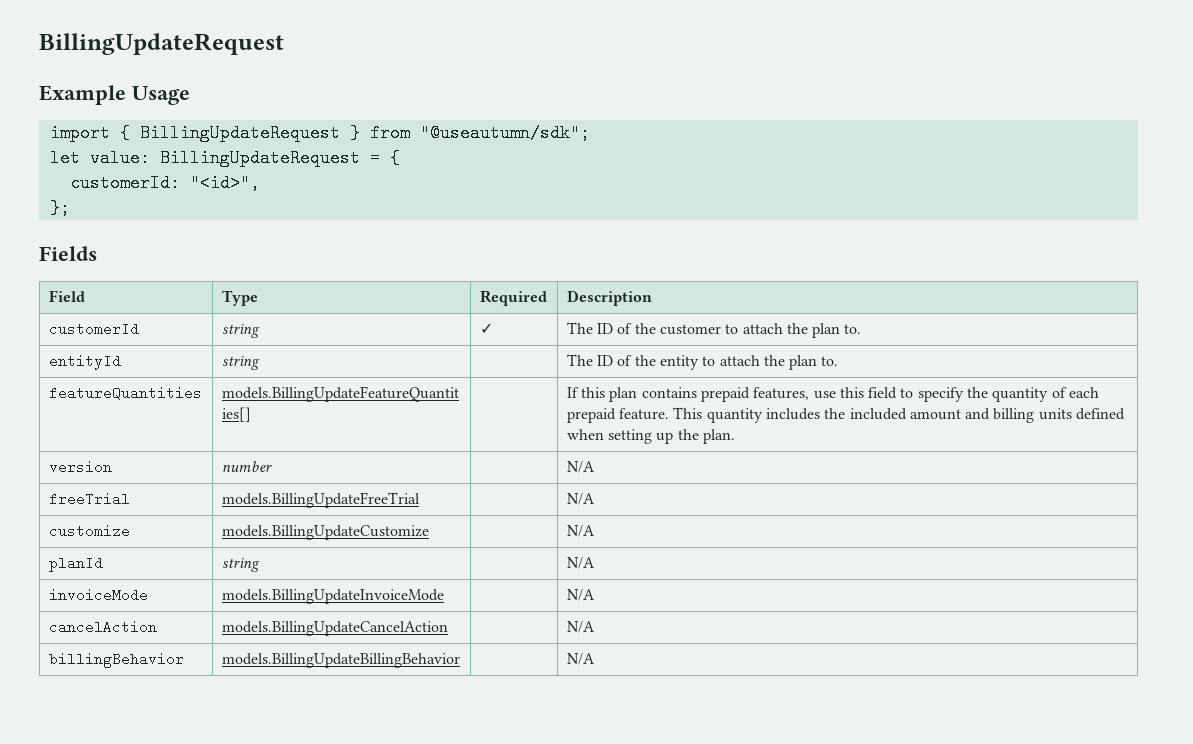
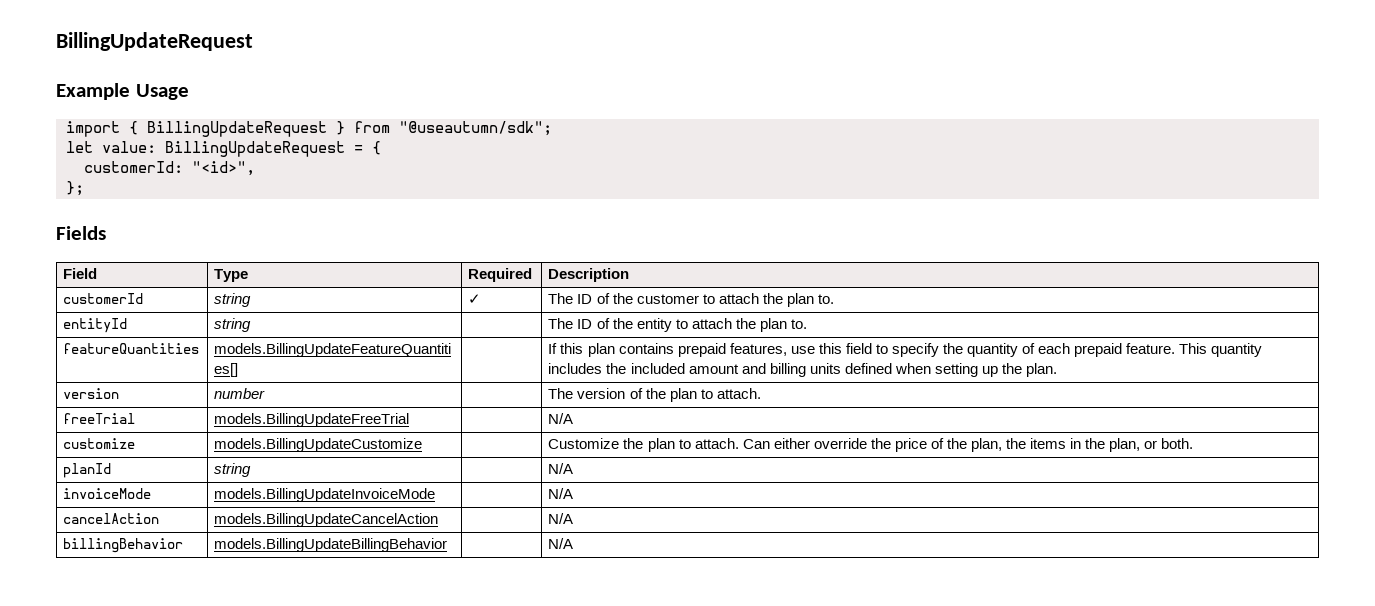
[566,461,595,473] N/A -> [548,388,761,402] The version of the plan to attach.
[566,525,595,537] N/A -> [548,438,1194,452] Customize the plan to attach. Can either override the price of the plan, the items in the plan, or both.

